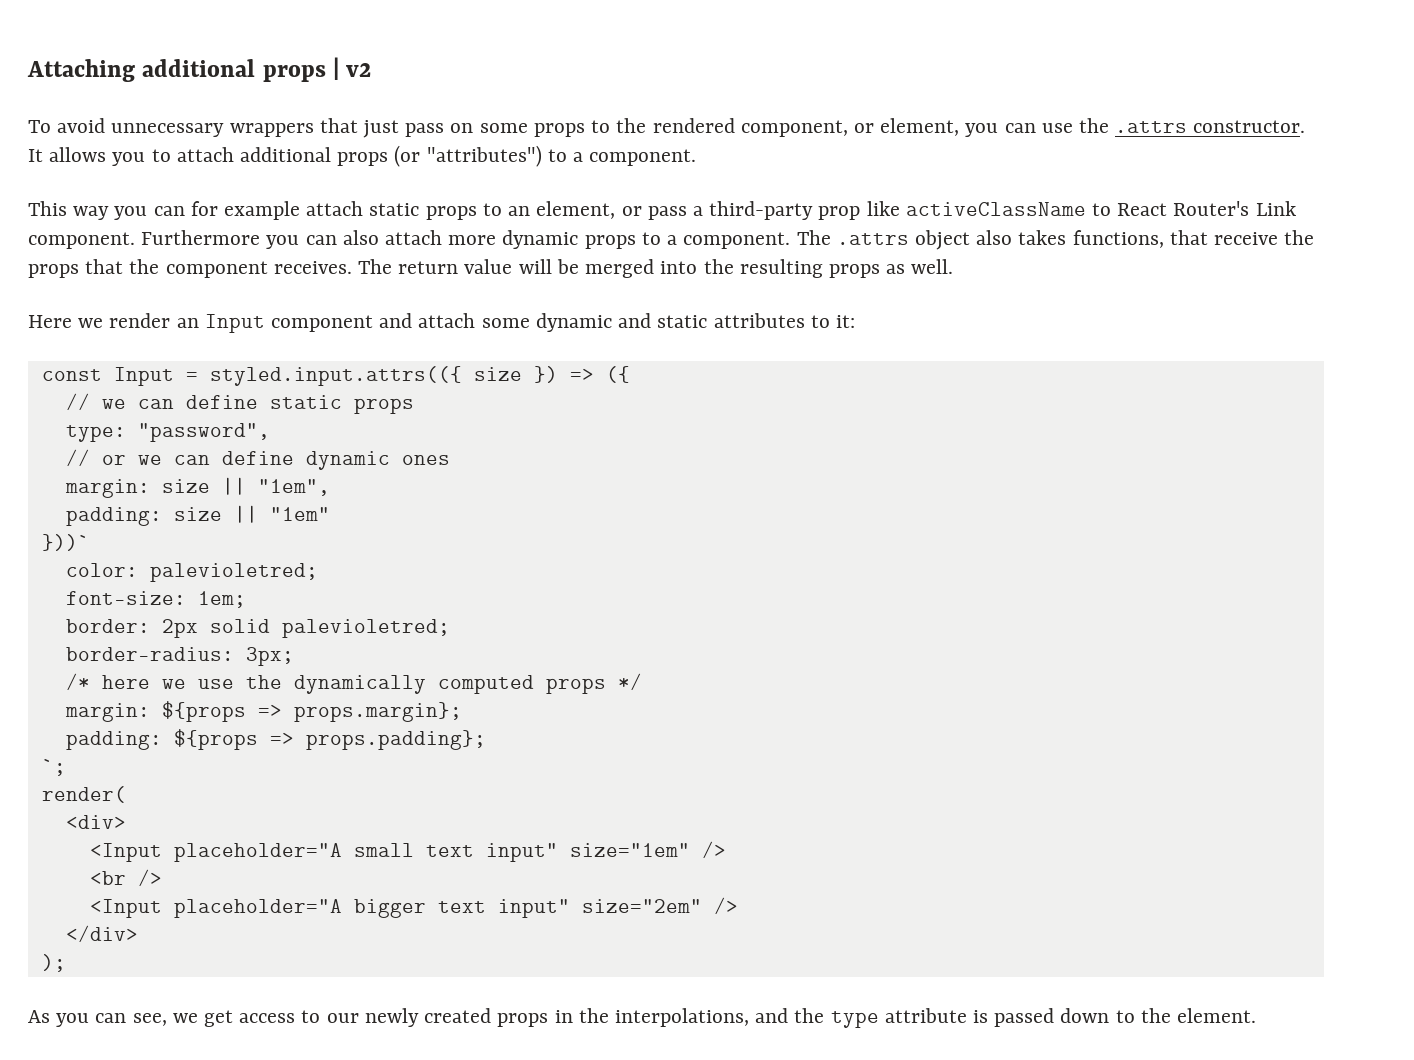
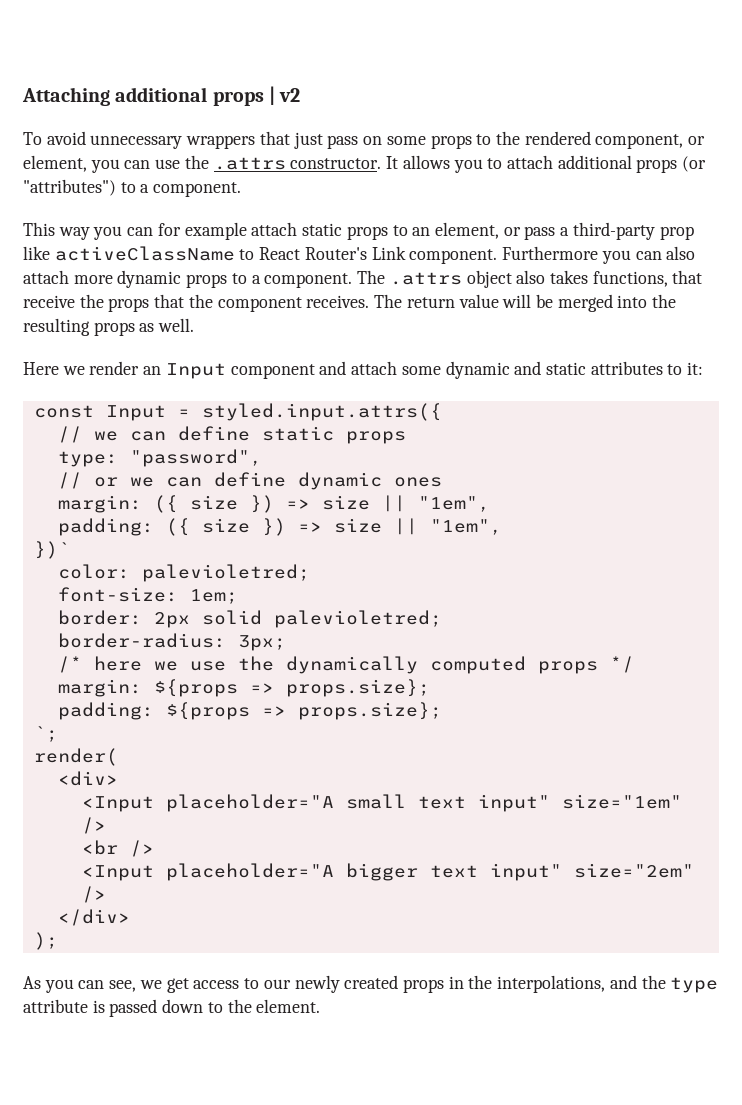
[209,366,630,386] styled.input.attrs(({ size }) => ({ -> [201,403,442,421] styled.input.attrs({
(150, 488) none -> [153,495,310,513] ({ size }) =>
[173,505,330,523] [41,534,90,551] size || "1em" // }))` -> [165,518,502,536] [33,541,70,559] ({ size }) => size || "1em", // })`
[293,702,462,722] props.margin}; -> [285,679,430,697] props.size};
[305,730,486,750] props.padding}; -> [297,702,442,720] props.size};

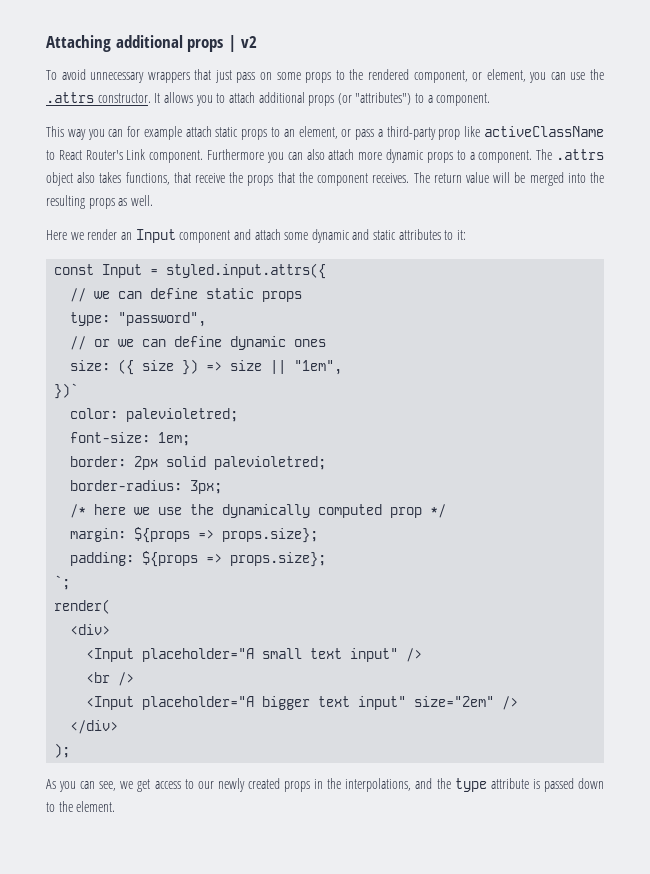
[57,495,490,513] [57,518,154,536] margin: ({ size }) => size || "1em", // padding: -> [70,360,111,371] size:
[537,661,598,674] props -> [390,507,423,518] prop
[561,794,682,809] size="1em" -> (399, 655) none

